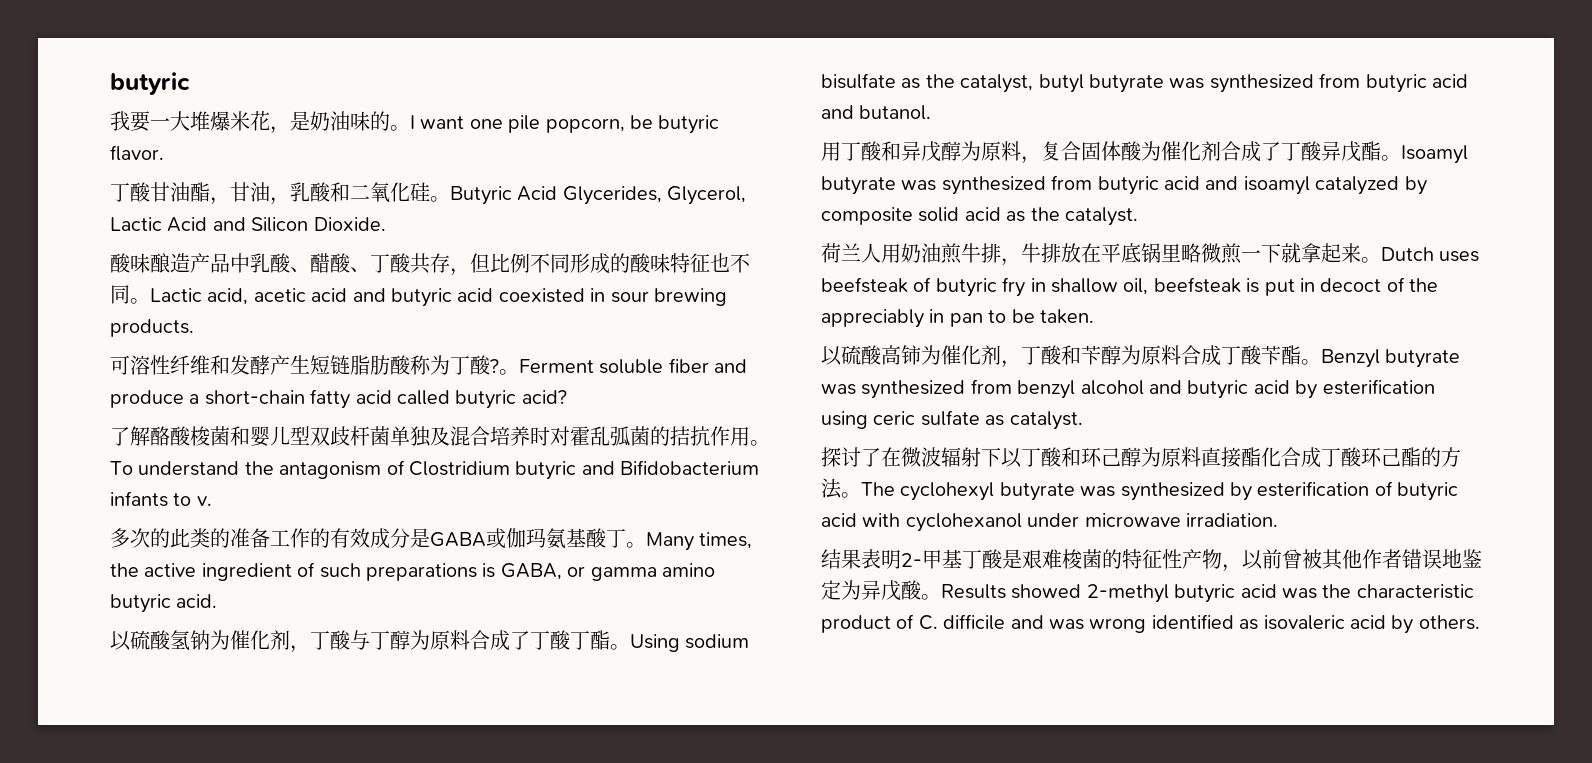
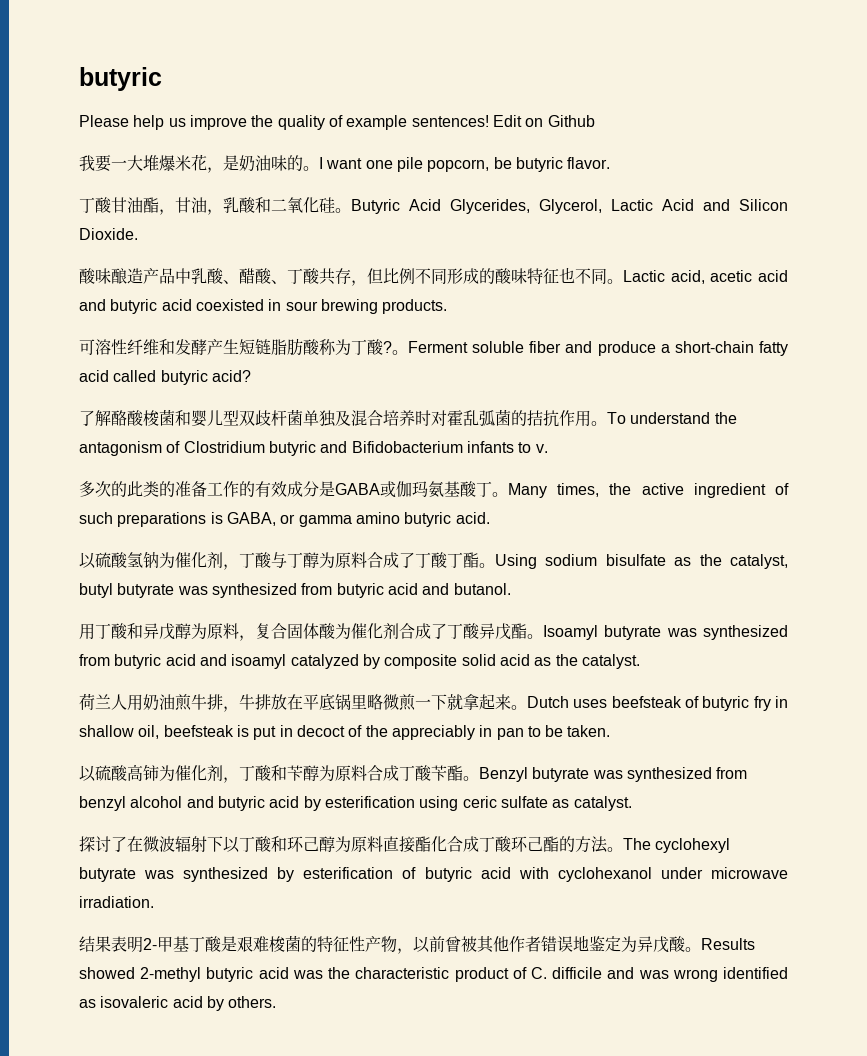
[110,72,190,95] butyric -> [79,67,162,91] [79,115,595,130] butyric // Please help us improve the quality of example sentences! Edit on Github

